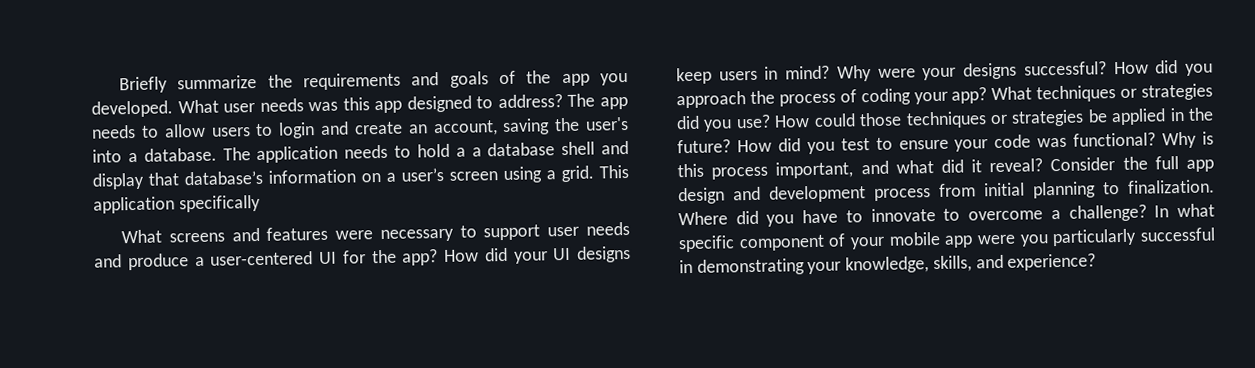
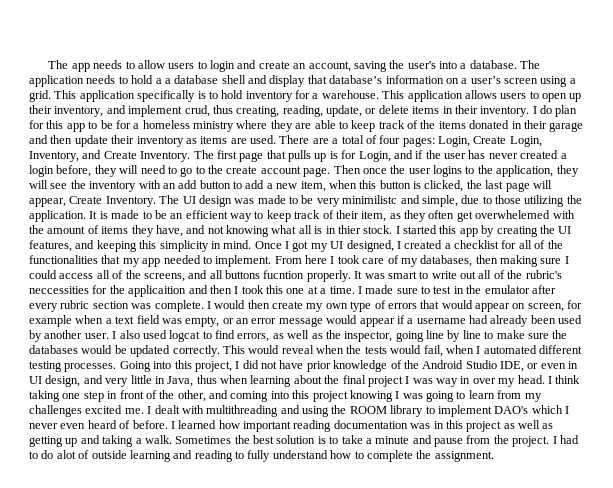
[119,70,629,94] [91,94,563,118] Briefly summarize the requirements and goals of the app you developed. What user needs was this app designed to address? -> (48, 64) none
[121,221,630,244] [94,245,631,271] [676,60,1213,85] [676,83,1213,109] [676,107,1214,132] [677,131,1214,155] [677,156,1214,180] [678,179,1215,205] [678,203,1215,227] [678,227,1215,253] [679,253,1097,276] // What screens and features were necessary to support user needs and produce a user-centered UI for the app? How did your UI designs keep users in mind? Why were your designs successful? How did you approach the process of coding your app? What techniques or strategies did you use? How could those techniques or strategies be applied in the future? How did you test to ensure your code was functional? Why is this process important, and what did it reveal? Consider the full app design and development process from initial planning to finalization. Where did you have to innovate to overcome a challenge? In what specific component of your mobile app were you particularly successful in demonstrating your knowledge, skills, and experience? -> [197,90,582,102] [29,105,578,117] [29,120,584,132] [29,135,542,147] [29,150,567,162] [29,165,579,177] [29,180,552,192] [29,195,582,207] [29,210,575,222] [29,225,572,237] [29,240,563,252] [29,255,569,267] [29,270,562,282] [29,285,556,297] [29,300,583,312] [29,315,583,327] [29,330,568,342] [29,345,582,357] [29,360,579,372] [29,375,581,387] [29,390,542,402] [29,405,569,417] [29,420,554,432] [29,435,579,447] [29,450,494,462] is to hold inventory for a warehouse. This application allows users to open up their inventory, and implement crud, thus creating, reading, update, or delete items in their inventory. I do plan for this app to be for a homeless ministry where they are able to keep track of the items donated in their garage and then update their inventory as items are used. There are a total of four pages: Login, Create Login, Inventory, and Create Inventory. The first page that pulls up is for Login, and if the user has never created a login before, they will need to go to the create account page. Then once the user logins to the application, they will see the inventory with an add button to add a new item, when this button is clicked, the last page will appear, Create Inventory. The UI design was made to be very minimilistc and simple, due to those utilizing the application. It is made to be an efficient way to keep track of their item, as they often get overwhelemed with the amount of items they have, and not knowing what all is in thier stock. I started this app by creating the UI features, and keeping this simplicity in mind. Once I got my UI designed, I created a checklist for all of the functionalities that my app needed to implement. From here I took care of my databases, then making sure I could access all of the screens, and all buttons fucntion properly. It was smart to write out all of the rubric's neccessities for the applicaition and then I took this one at a time. I made sure to test in the emulator after every rubric section was complete. I would then create my own type of errors that would appear on screen, for example when a text field was empty, or an error message would appear if a username had already been used by another user. I also used logcat to find errors, as well as the inspector, going line by line to make sure the databases would be updated correctly. This would reveal when the tests would fail, when I automated different testing processes. Going into this project, I did not have prior knowledge of the Android Studio IDE, or even in UI design, and very little in Java, thus when learning about the final project I was way in over my head. I think taking one step in front of the other, and coming into this project knowing I was going to learn from my challenges excited me. I dealt with multithreading and using the ROOM library to implement DAO's which I never even heard of before. I learned how important reading documentation was in this project as well as getting up and taking a walk. Sometimes the best solution is to take a minute and pause from the project. I had to do alot of outside learning and reading to fully understand how to complete the assignment.

